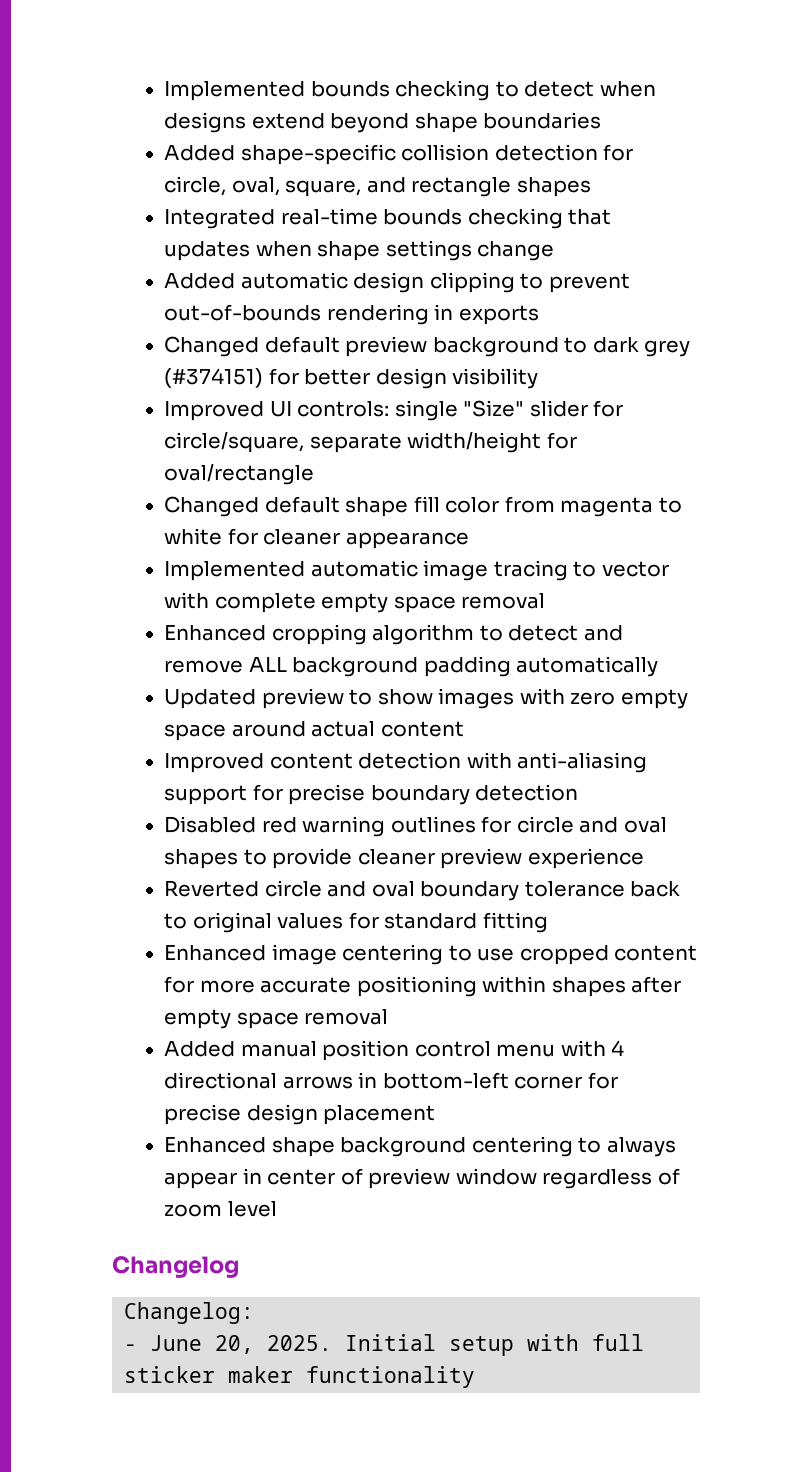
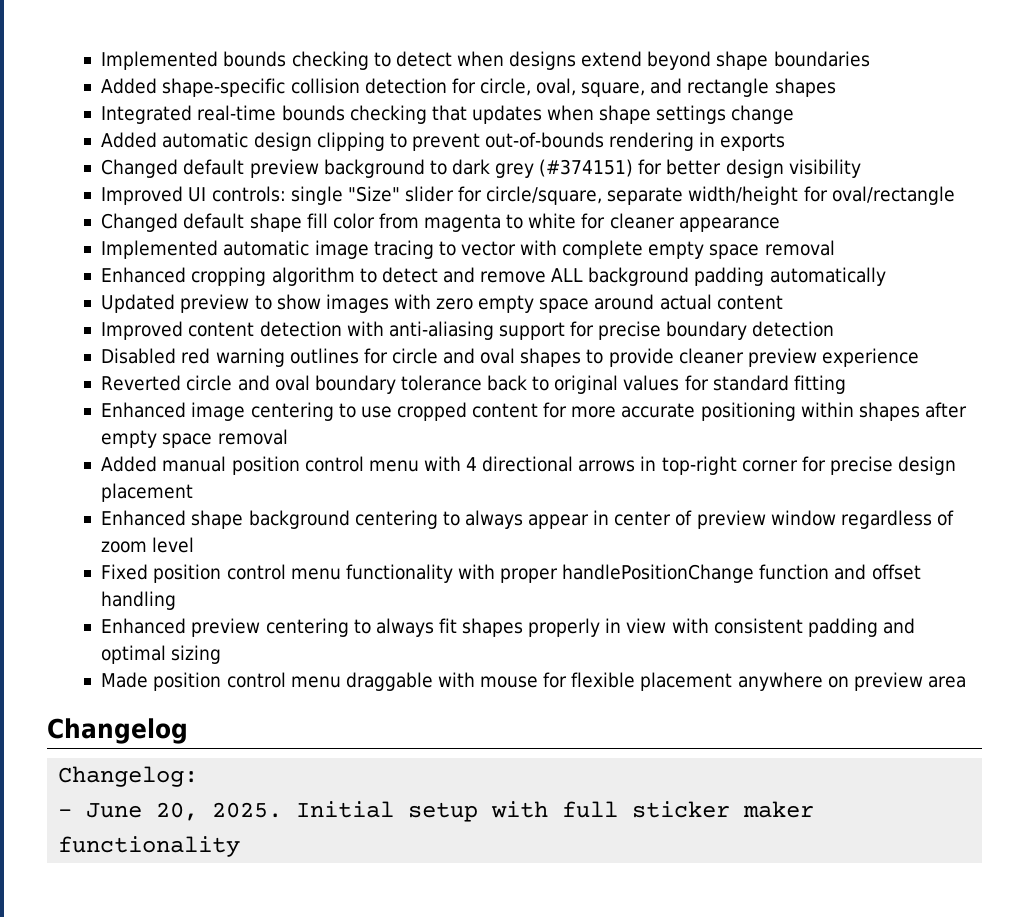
[382,1072,509,1089] bottom-left -> [661,456,737,475] top-right
(277, 1209) none -> [101,564,921,583] [101,591,177,610] [101,618,915,637] [101,645,222,664] [101,672,966,691] // Fixed position control menu functionality with proper handlePositionChange function and offset handling // Enhanced preview centering to always fit shapes properly in view with consistent padding and optimal sizing // Made position control menu draggable with mouse for flexible placement anywhere on preview area

